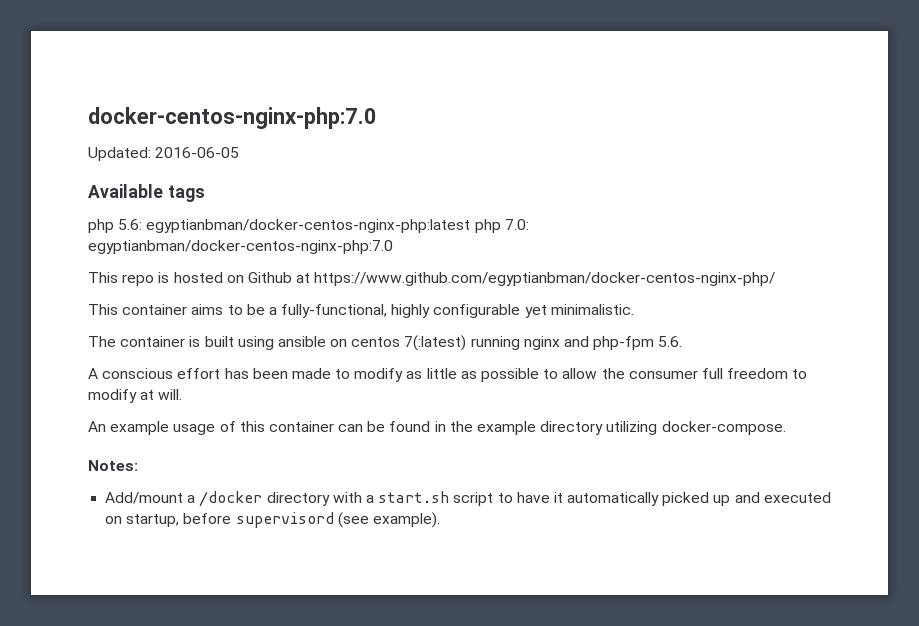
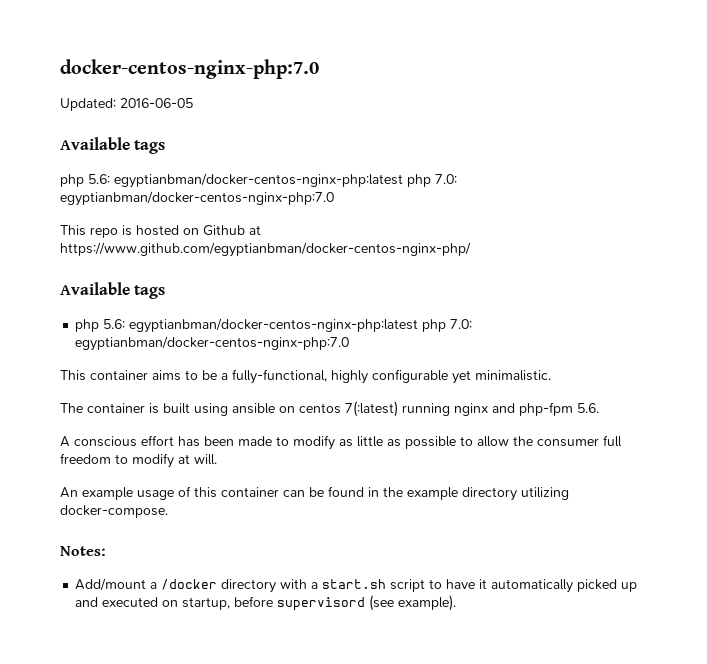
(776, 279) none -> [60,282,166,299] [75,318,473,333] [75,336,350,351] // Available tags // php 5.6: egyptianbman/docker-centos-nginx-php:latest php 7.0: egyptianbman/docker-centos-nginx-php:7.0

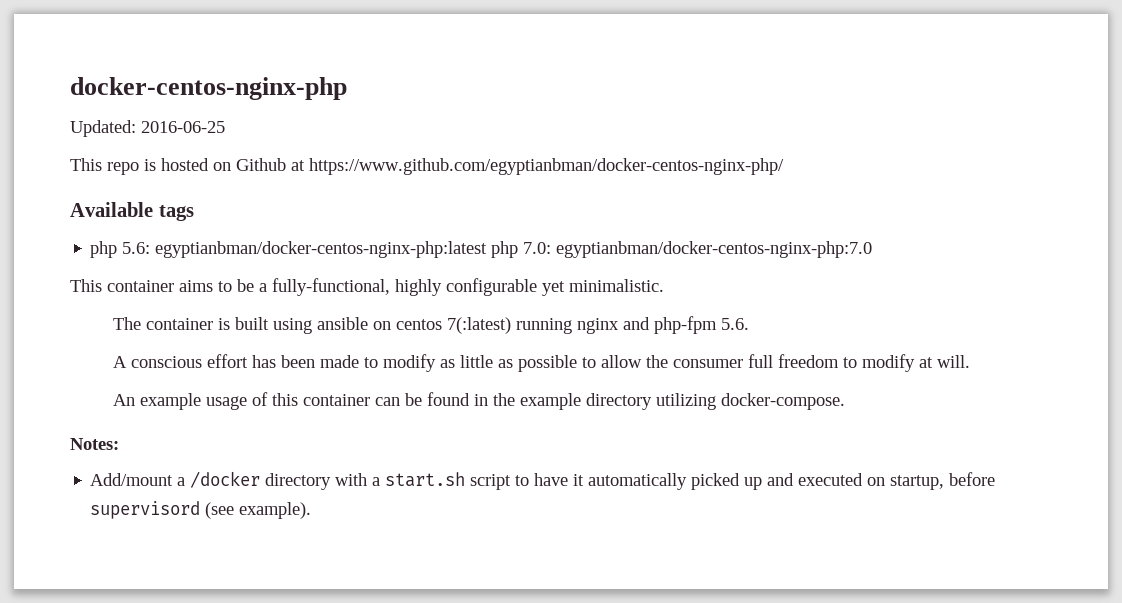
[60,59,319,79] docker-centos-nginx-php:7.0 -> [70,77,347,100] docker-centos-nginx-php
[120,98,193,108] [60,137,166,154] [60,173,457,188] [60,191,334,206] 2016-06-05 // Available tags // php 5.6: egyptianbman/docker-centos-nginx-php:latest php 7.0: egyptianbman/docker-centos-nginx-php:7.0 -> [141,121,225,133] 2016-06-25

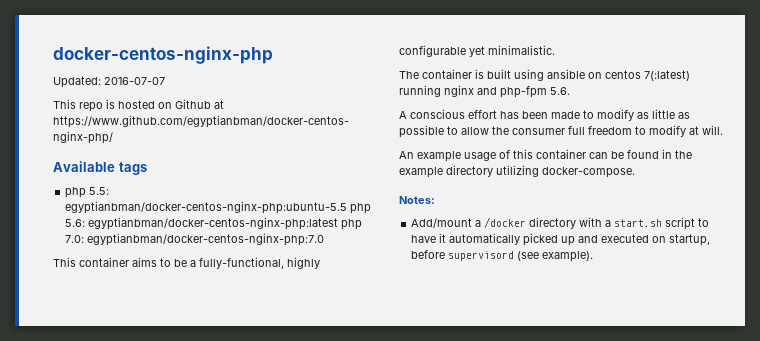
[141,121,225,133] 2016-06-25 -> [104,77,165,85] 2016-07-07
(118, 249) none -> [89,187,110,195] [65,201,372,214] 5.5: egyptianbman/docker-centos-nginx-php:ubuntu-5.5 php

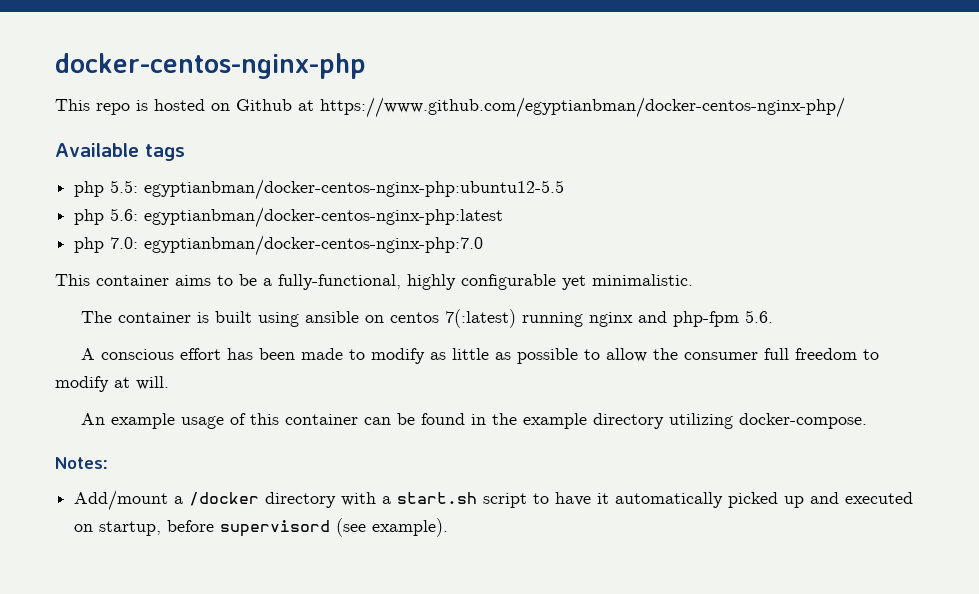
[53,76,165,88] // Updated: 2016-07-07 -> (366, 66) none
[65,201,348,214] egyptianbman/docker-centos-nginx-php:ubuntu-5.5 -> [144,179,565,200] egyptianbman/docker-centos-nginx-php:ubuntu12-5.5 //
(339, 223) none -> (504, 217) //

